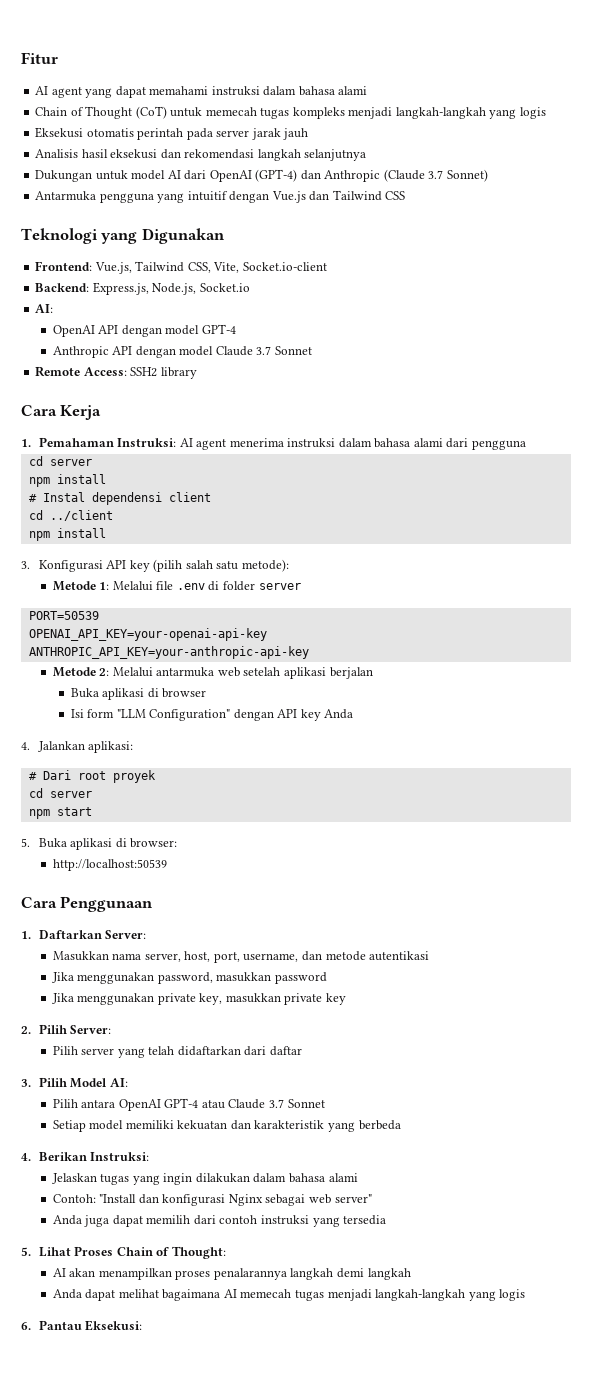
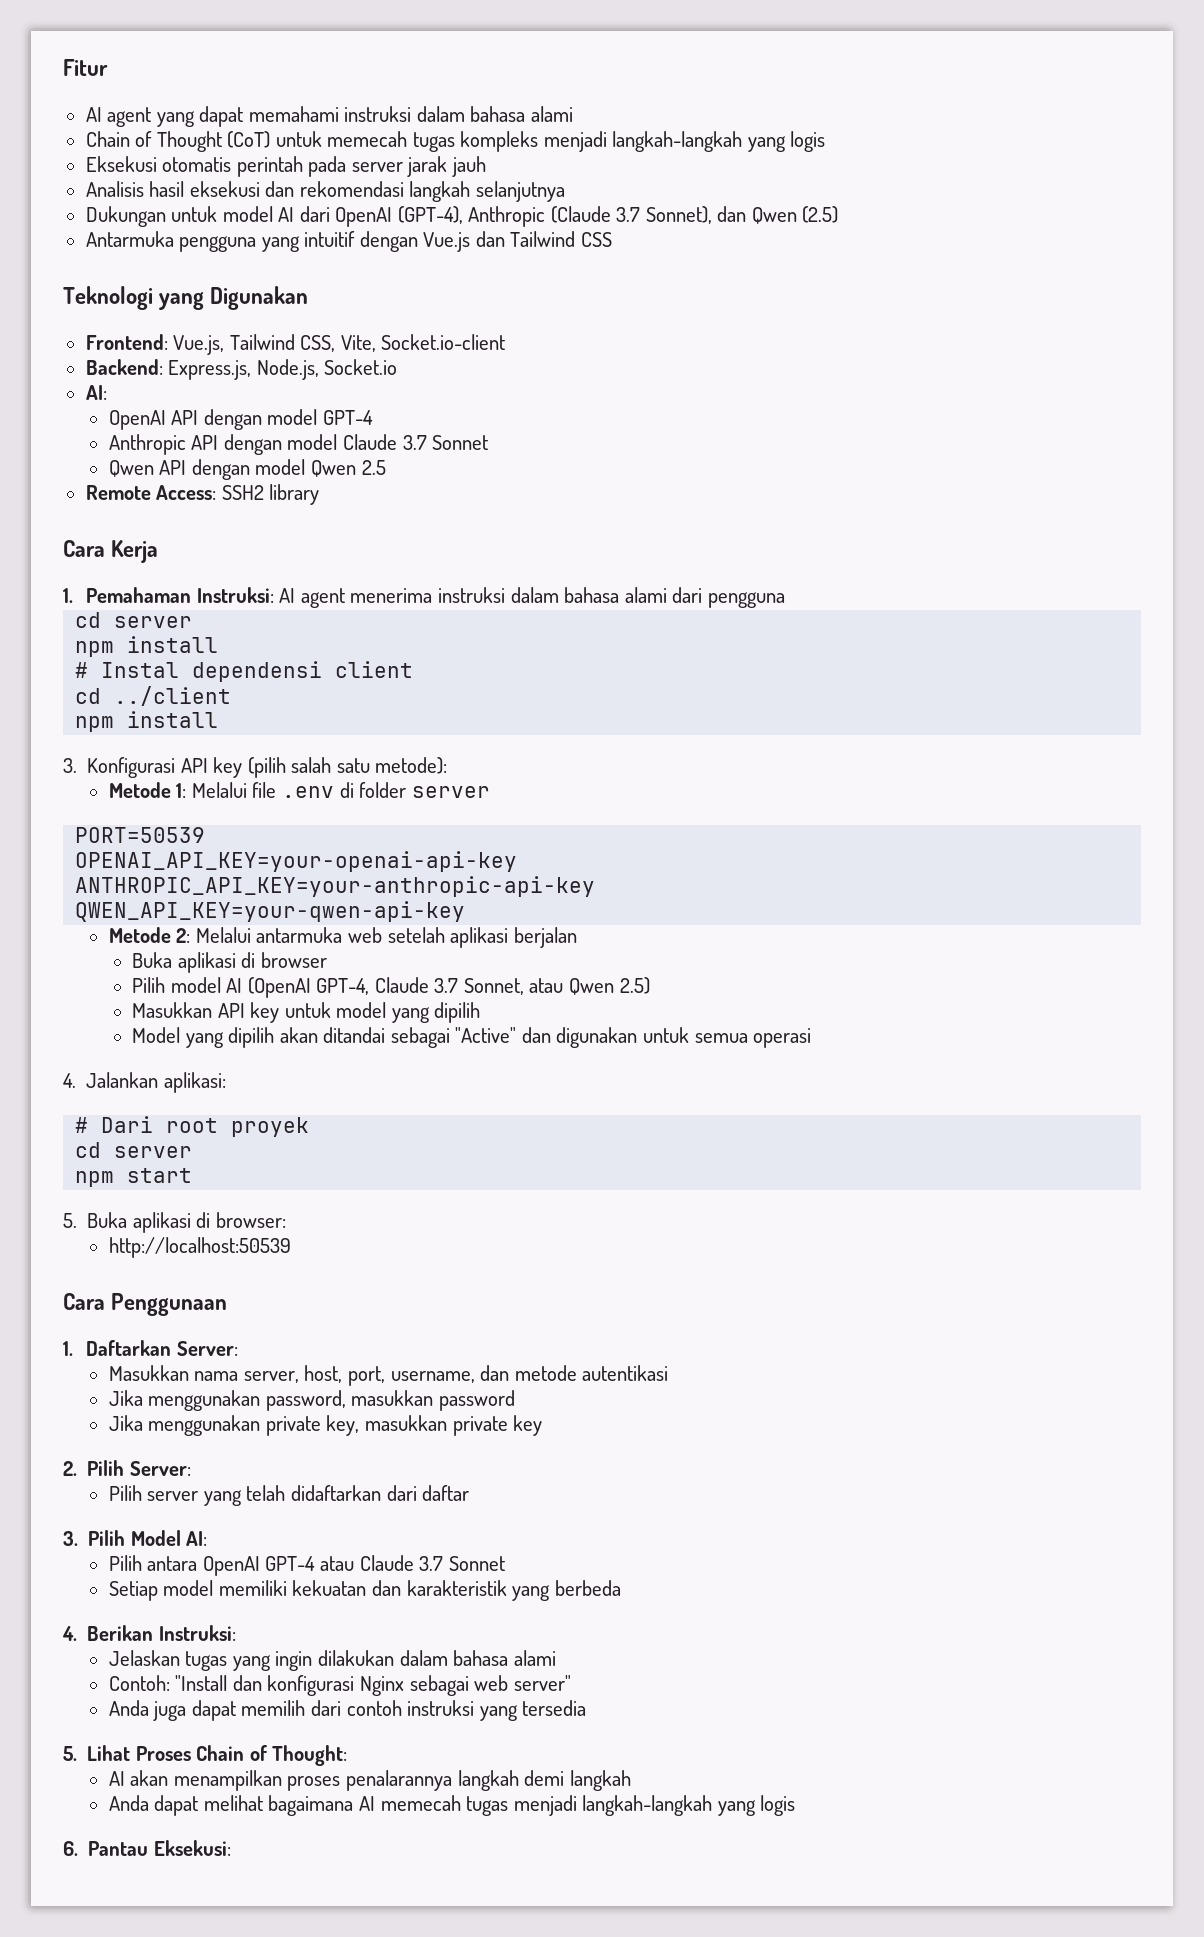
[255,169,321,182] (GPT-4) dan -> [397,206,463,224] (GPT-4),
[446,169,488,182] Sonnet) -> [645,206,839,224] Sonnet), dan Qwen (2.5)
(312, 350) none -> [108,459,386,480] // Qwen API dengan model Qwen 2.5
(309, 652) none -> [75,901,466,922] // QWEN_API_KEY=your-qwen-api-key
[70,709,354,721] Isi form "LLM Configuration" dengan API key Anda -> [132,977,650,998] [132,1002,481,1023] [132,1027,812,1048] Pilih model AI (OpenAI GPT-4, Claude 3.7 Sonnet, atau Qwen 2.5) // Masukkan API key untuk model yang dipilih // Model yang dipilih akan ditandai sebagai "Active" dan digunakan untuk semua operasi

